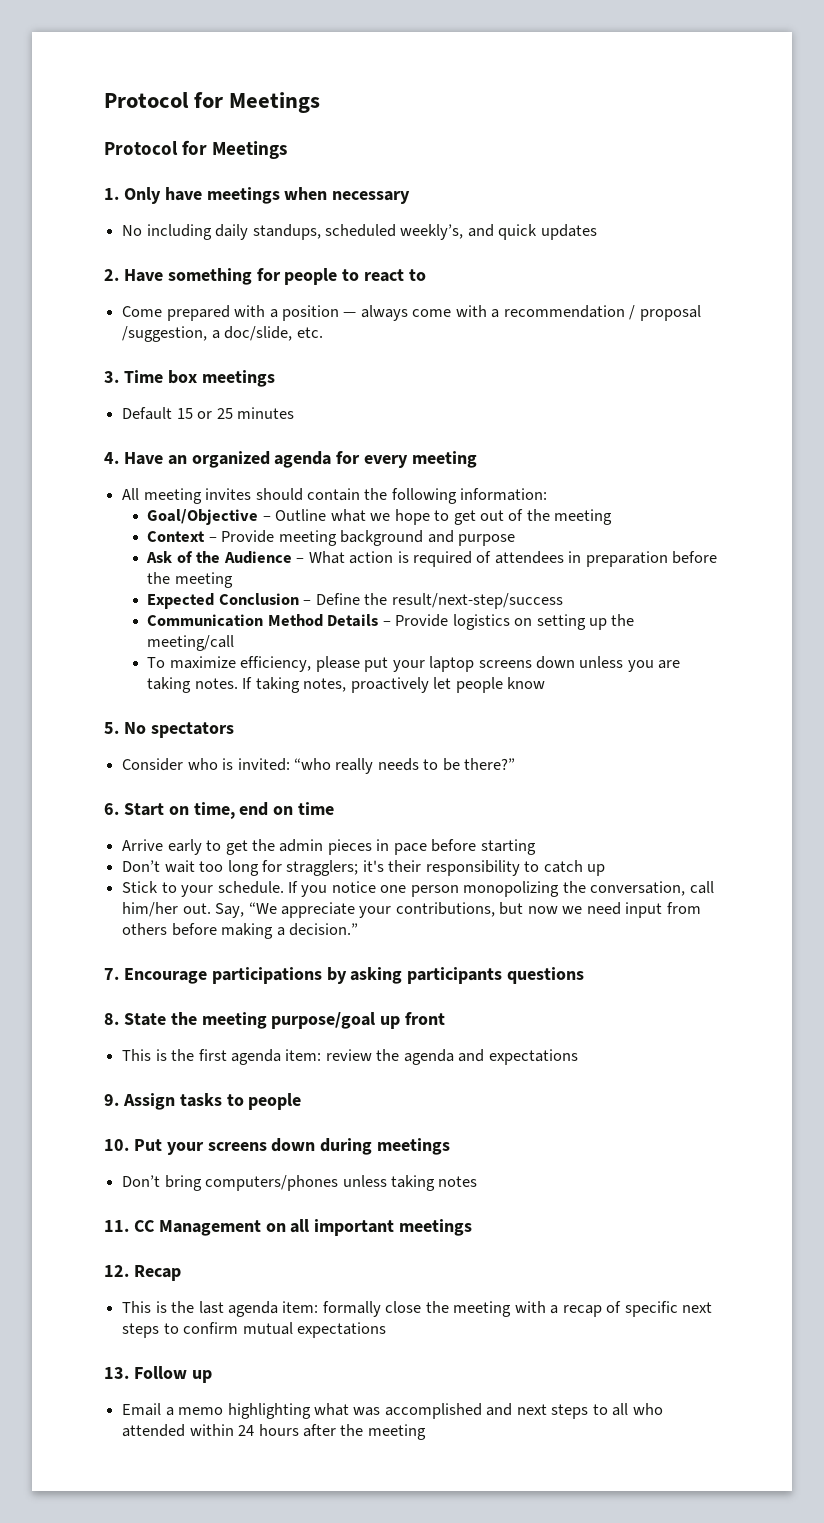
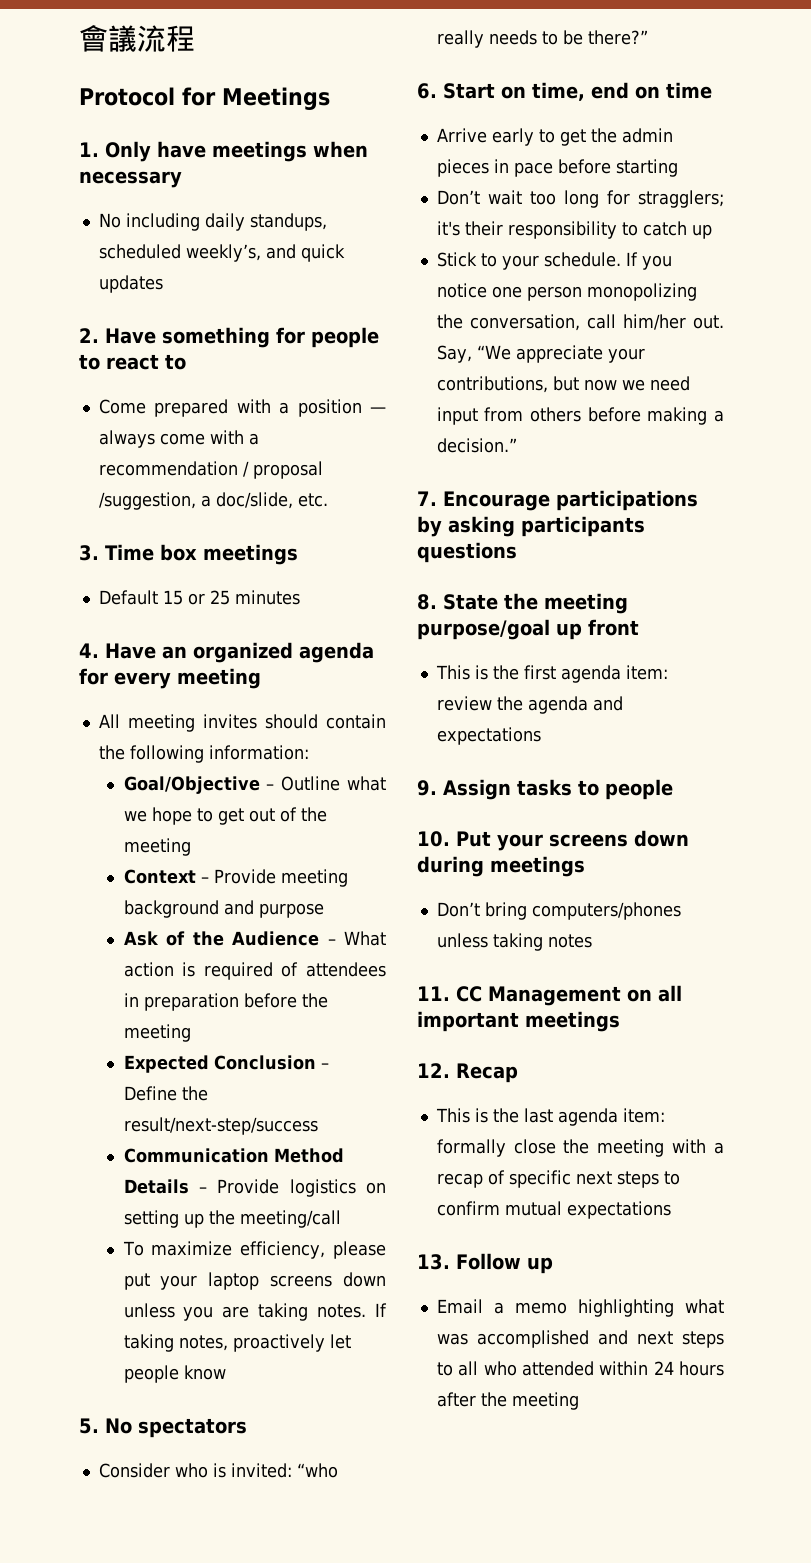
[104,92,321,113] Protocol for Meetings -> [79,25,195,52] 會議流程

